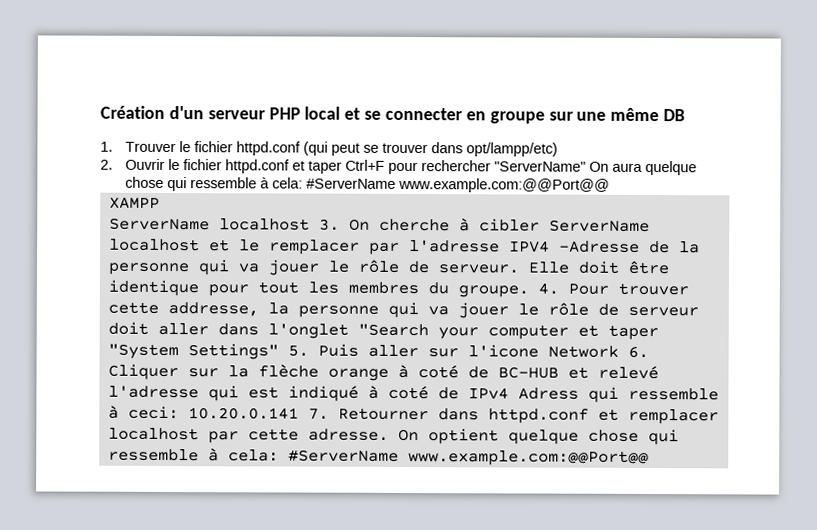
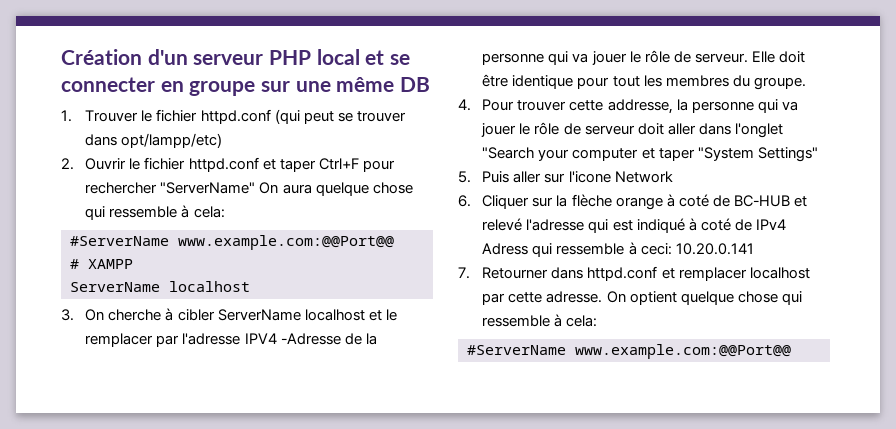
(303, 183) none -> (225, 212) //
(610, 185) none -> [70,259,79,269] #
(310, 224) none -> (250, 286) //
(529, 291) none -> (806, 83) //
(279, 351) none -> (818, 154) //
(619, 351) none -> (673, 177) //
(299, 413) none -> (754, 249) //
(279, 455) none -> (598, 321) //

